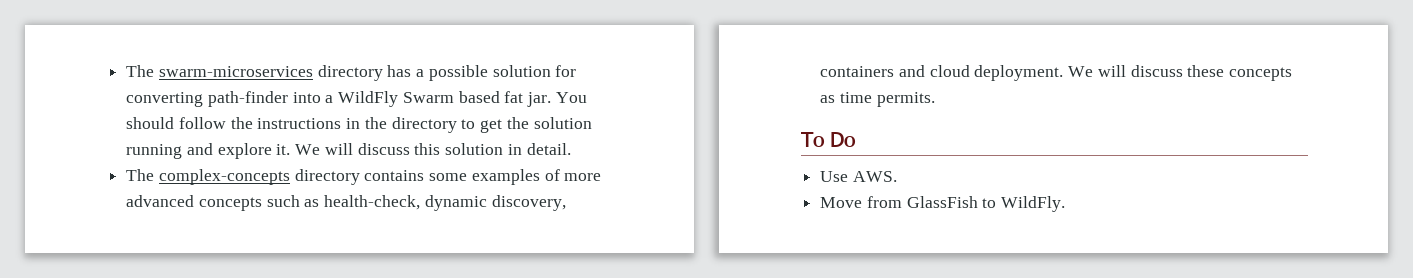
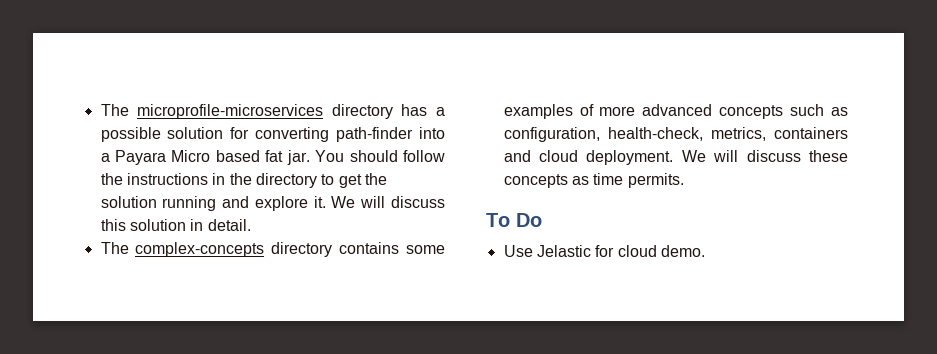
[126,65,313,77] The swarm-microservices -> [100,104,324,119] The microprofile-microservices
[338,91,454,107] WildFly Swarm -> [115,150,211,165] Payara Micro
[324,195,566,211] health-check, dynamic discovery, -> [503,127,766,142] configuration, health-check, metrics,
[852,171,897,182] [820,196,1066,212] AWS. // Move from GlassFish to WildFly. -> [536,245,705,257] Jelastic for cloud demo.

